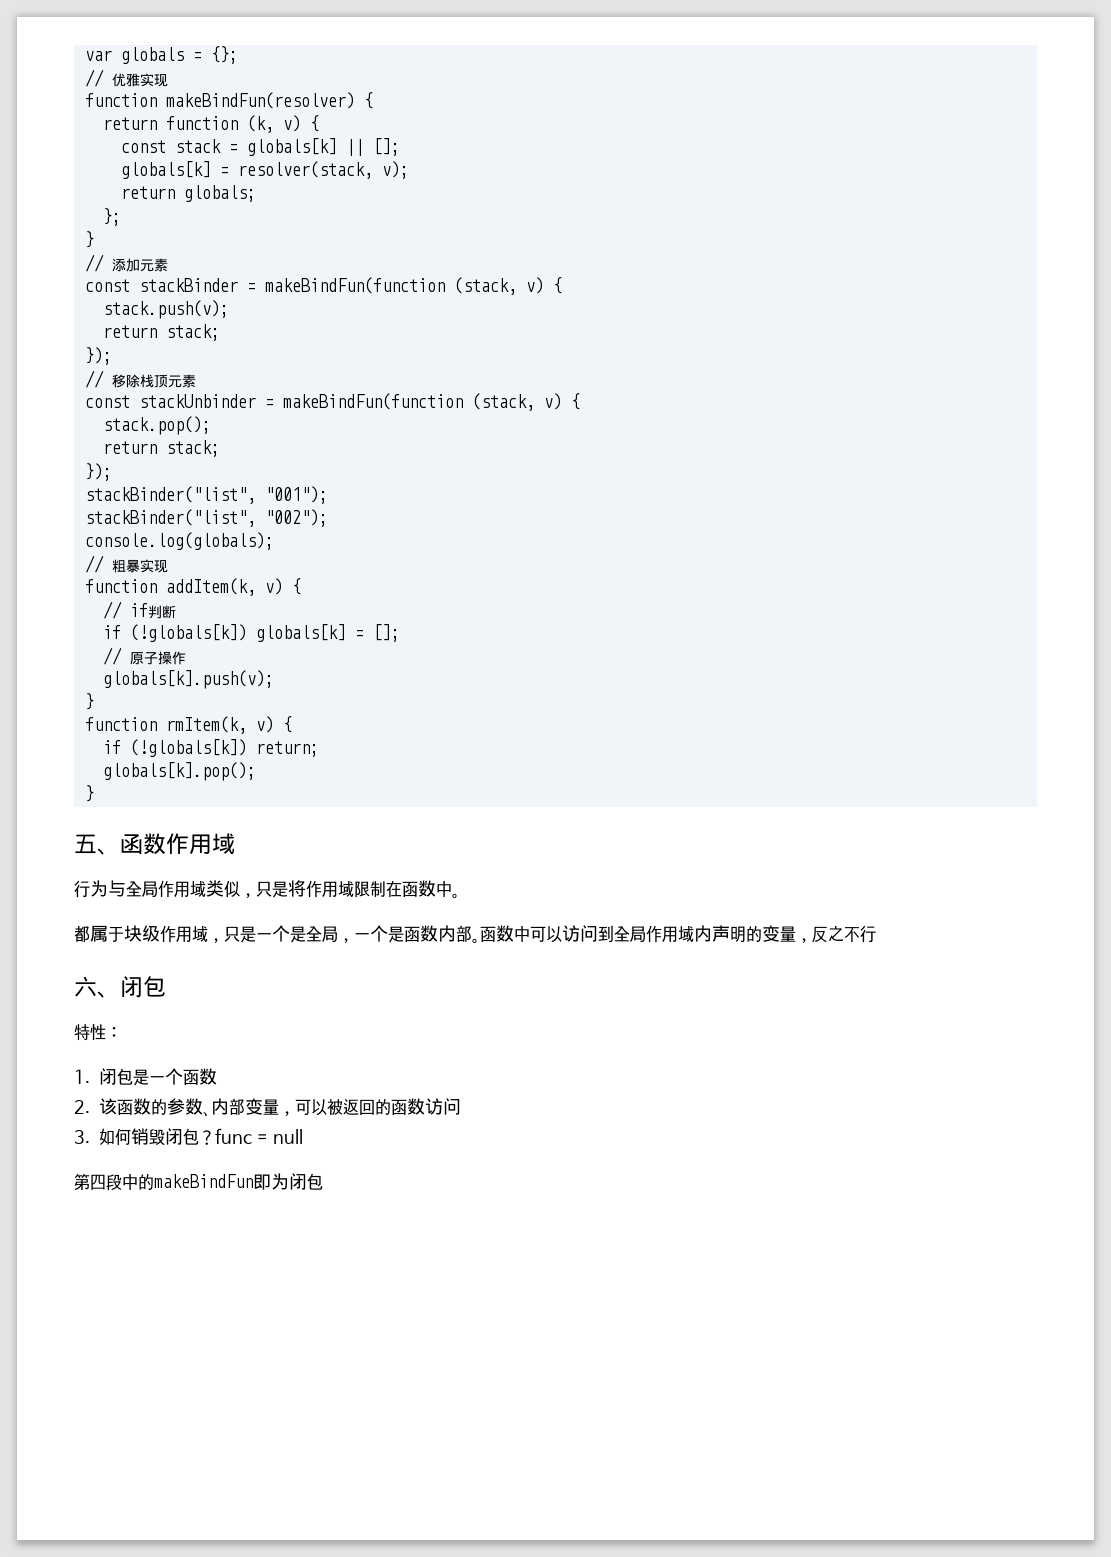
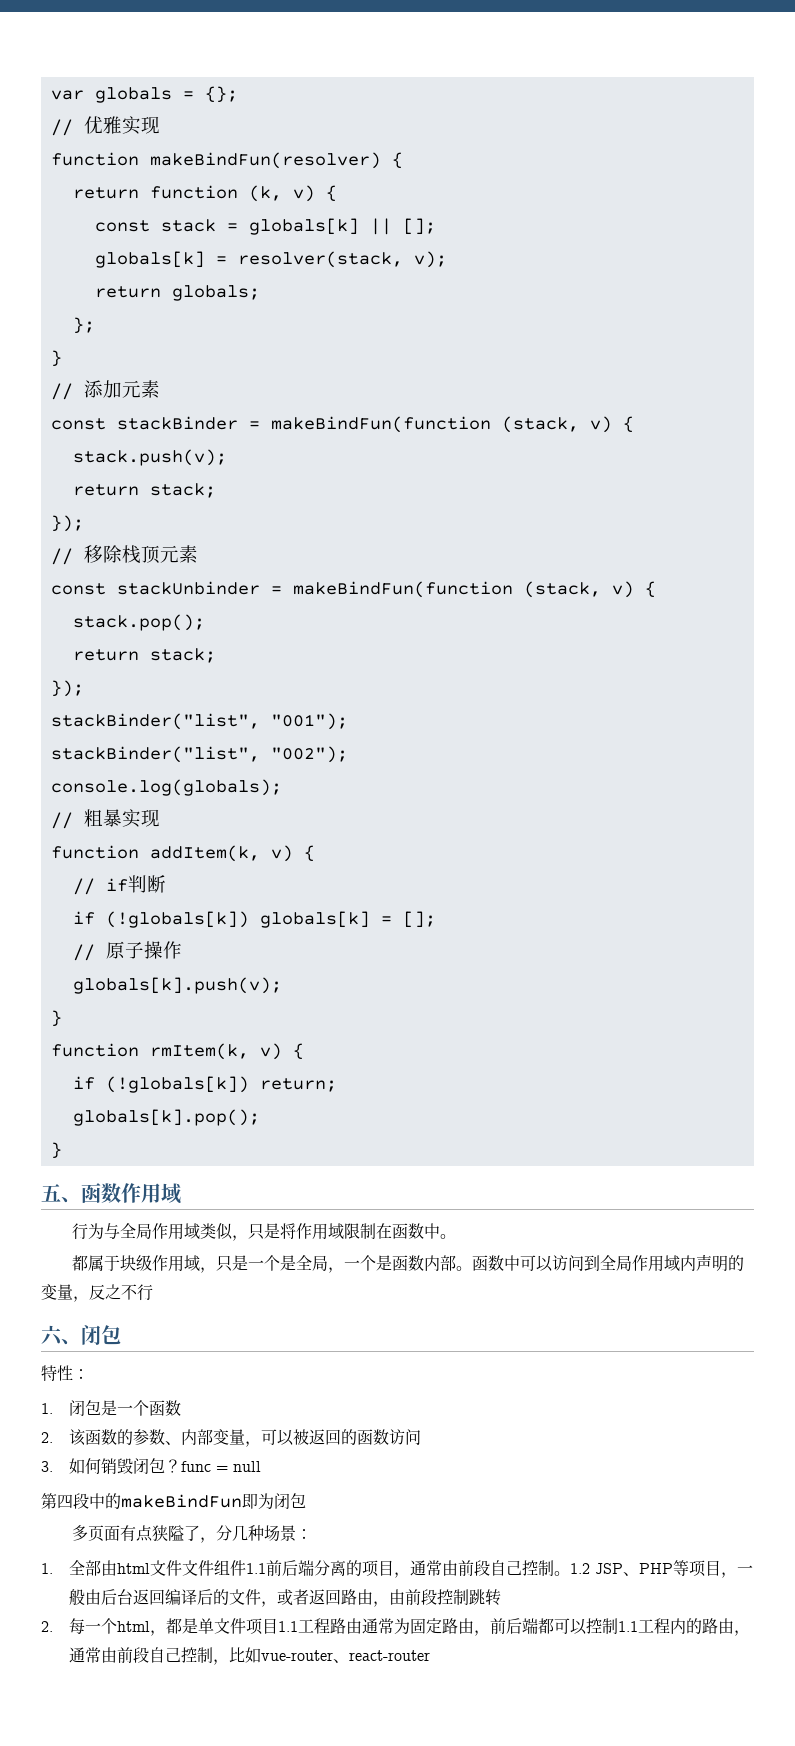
(323, 1181) none -> [71,1525,312,1543] [41,1560,754,1578] [69,1589,502,1607] [41,1618,751,1636] [69,1647,431,1665] // 多页面有点狭隘了，分几种场景： // 1.全部由html文件文件组件1.1前后端分离的项目，通常由前段自己控制。1.2 JSP、PHP等项目，一般由后台返回编译后的文件，或者返回路由，由前段控制跳转 // 2.每一个html，都是单文件项目1.1工程路由通常为固定路由，前后端都可以控制1.1工程内的路由，通常由前段自己控制，比如vue-router、react-router

